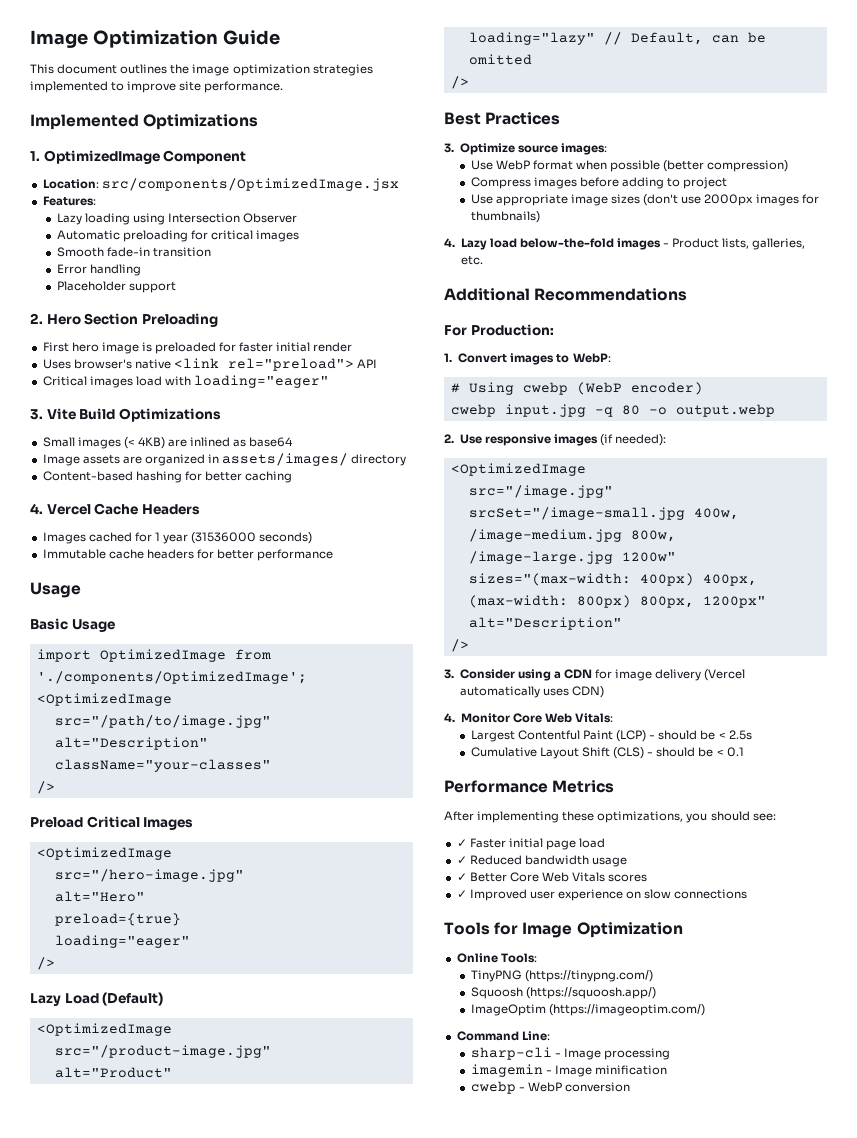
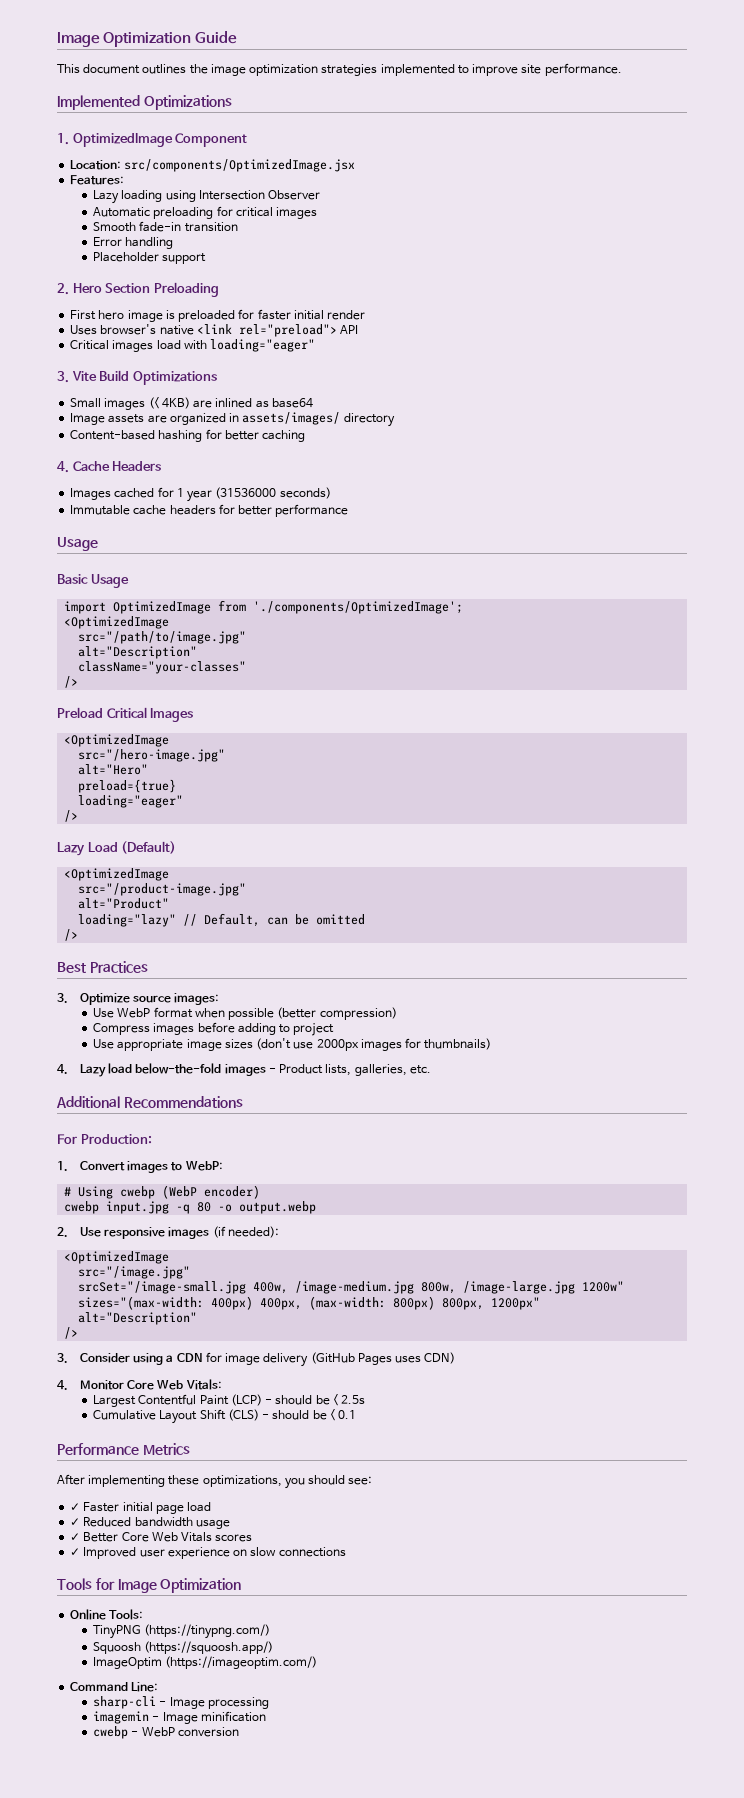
[46,504,91,515] Vercel -> (69, 467) none
[704,669,746,681] [459,686,540,698] (Vercel automatically -> [310,1352,392,1365] (GitHub Pages

